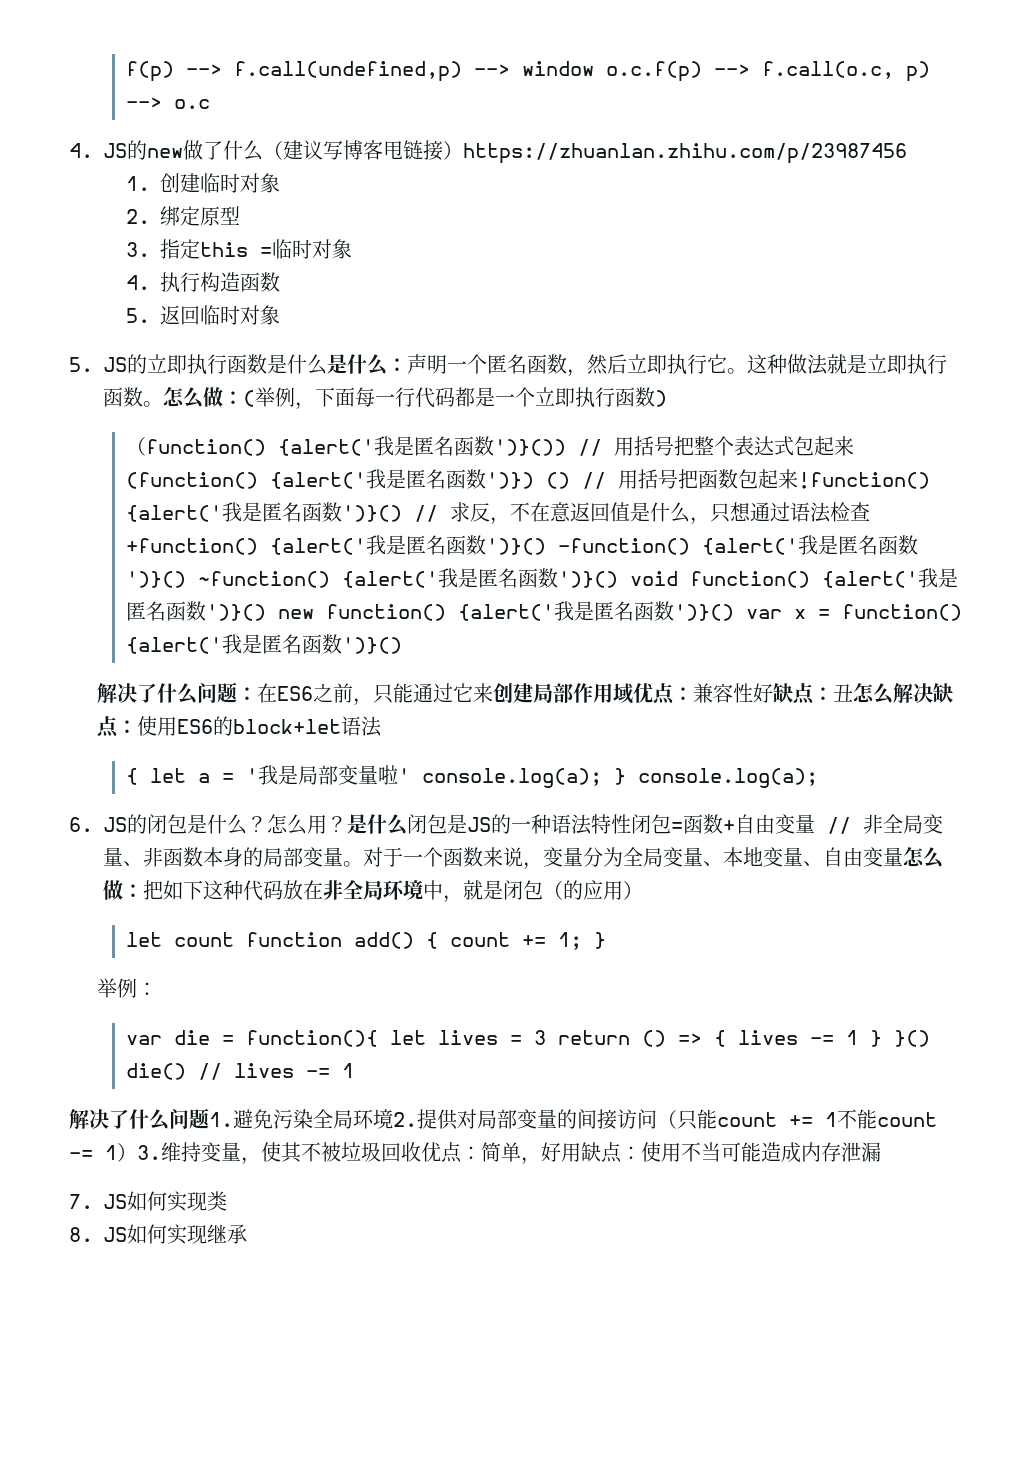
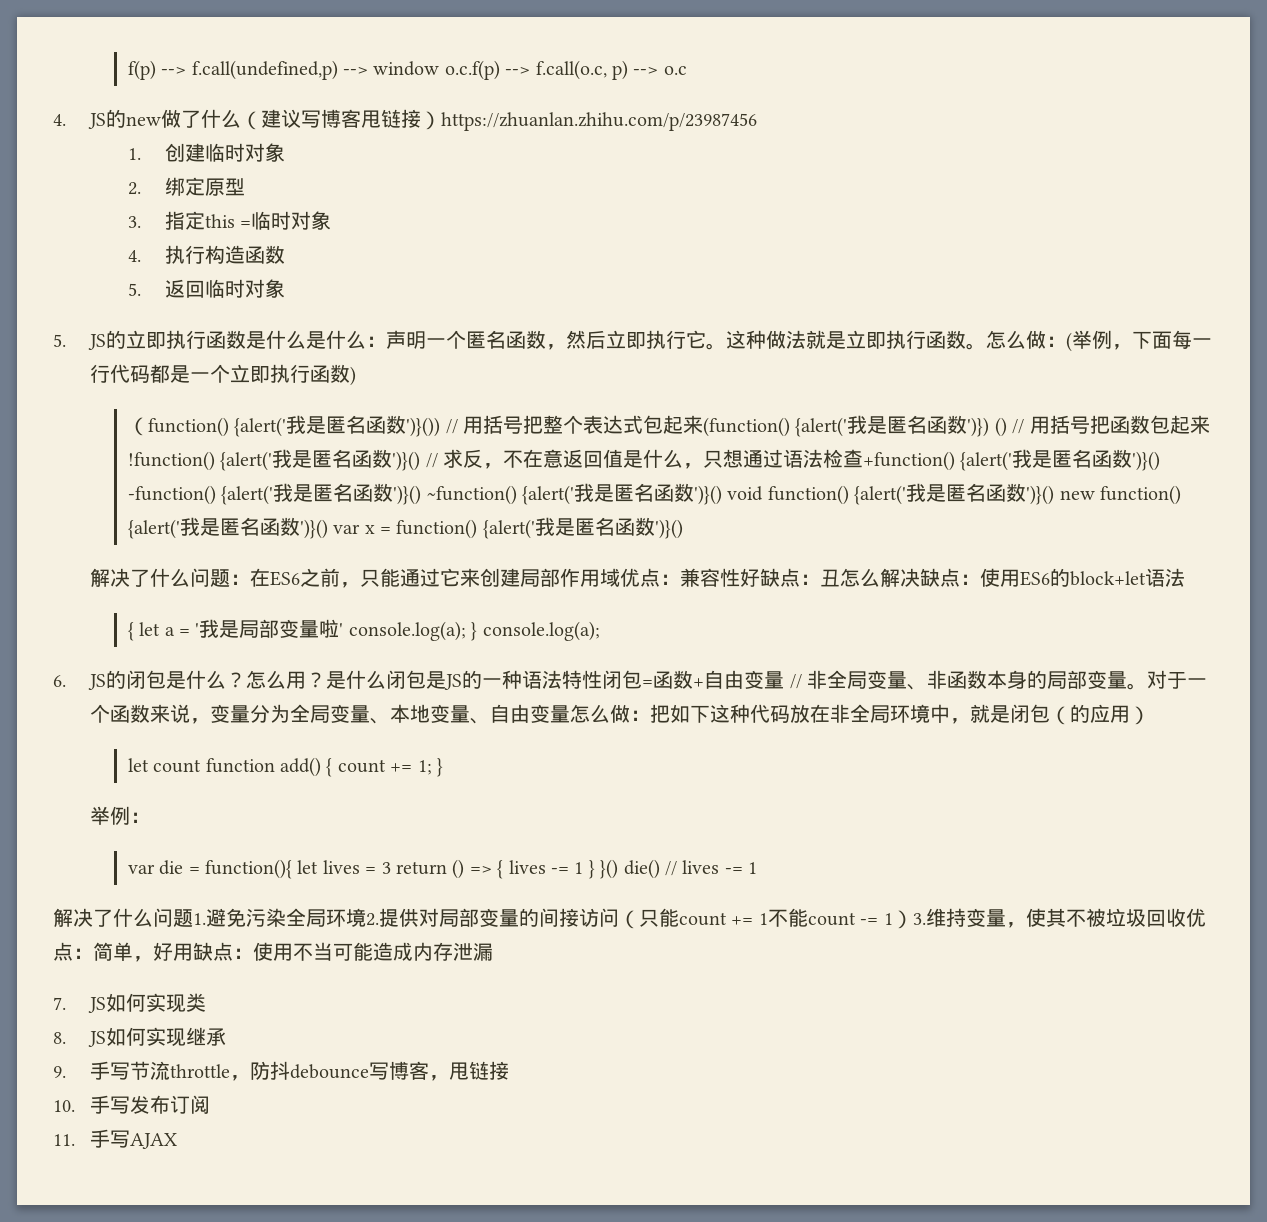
(247, 1234) none -> [53,1061,510,1081] [53,1095,211,1114] [53,1129,178,1149] // 9.手写节流throttle，防抖debounce写博客，甩链接 // 10.手写发布订阅 // 11.手写AJAX

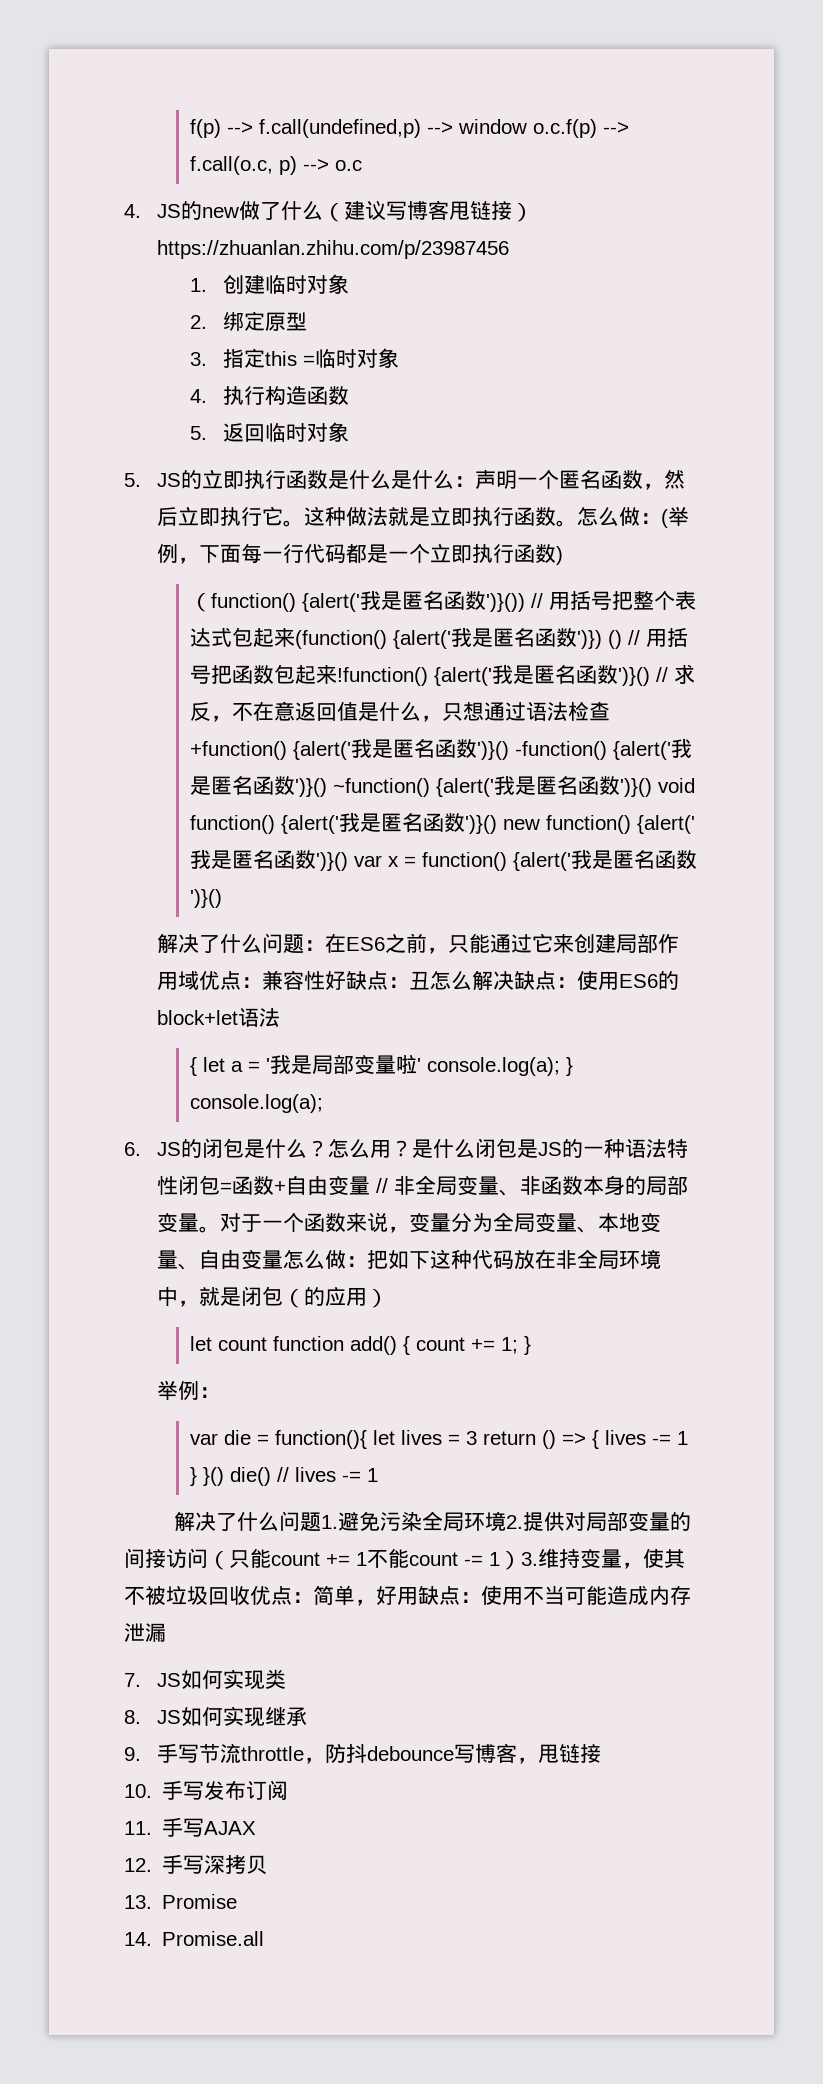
(178, 1141) none -> [124,1854,268,1875] [124,1894,238,1909] [124,1931,265,1946] // 12.手写深拷贝 // 13. Promise // 14. Promise.all

